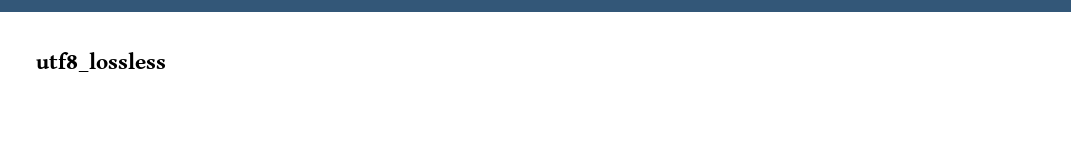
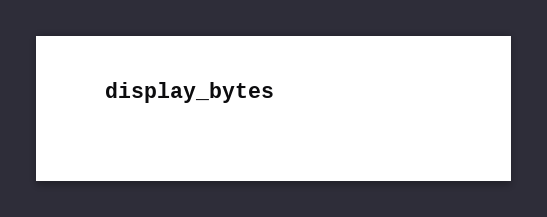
[36,52,166,72] utf8_lossless -> [105,82,274,103] display_bytes

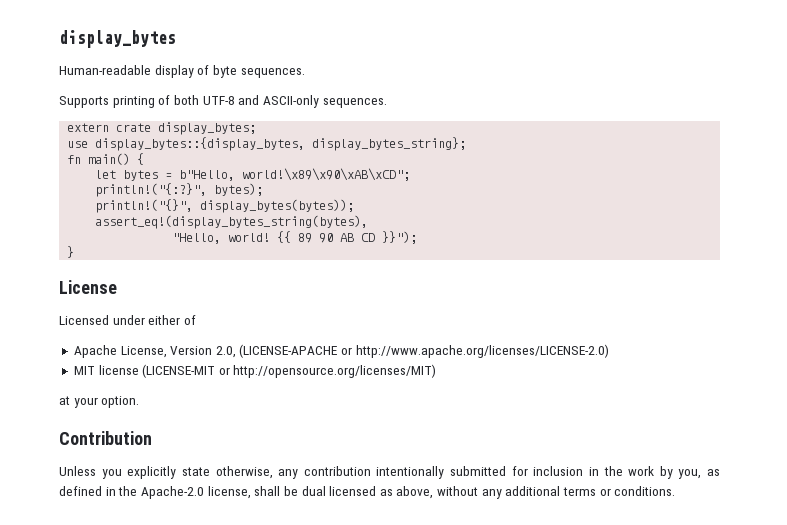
(274, 92) none -> [59,65,305,78] [59,95,387,108] [67,122,257,135] [67,137,467,151] [67,153,145,165] [95,168,411,181] [95,183,264,197] [95,199,355,213] [95,215,369,229] [172,231,418,244] [67,246,75,258] [59,280,117,294] [59,315,196,325] [73,344,609,358] [73,364,437,378] [59,396,140,408] [59,431,152,445] [59,466,720,479] [59,486,676,499] // Human-readable display of byte sequences. // Supports printing of both UTF-8 and ASCII-only sequences. // extern crate display_bytes; // use display_bytes::{display_bytes, display_bytes_string}; // fn main() { // let bytes = b"Hello, world!\x89\x90\xAB\xCD"; // println!("{:?}", bytes); // println!("{}", display_bytes(bytes)); // assert_eq!(display_bytes_string(bytes), // "Hello, world! {{ 89 90 AB CD }}"); // } // License // Licensed under either of // Apache License, Version 2.0, (LICENSE-APACHE or http://www.apache.org/licenses/LICENSE-2.0) // MIT license (LICENSE-MIT or http://opensource.org/licenses/MIT) // at your option. // Contribution // Unless you explicitly state otherwise, any contribution intentionally submitted for inclusion in the work by you, as defined in the Apache-2.0 license, shall be dual licensed as above, without any additional terms or conditions.

